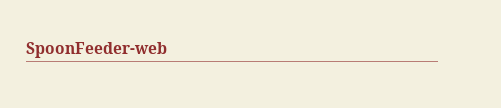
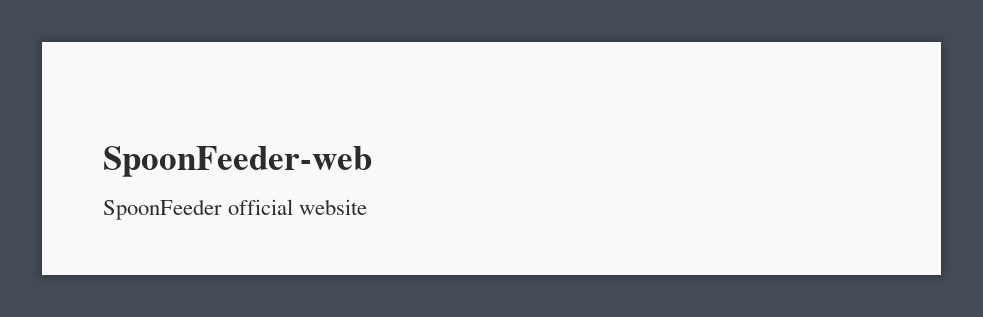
(167, 50) none -> [103,199,368,220] // SpoonFeeder official website

